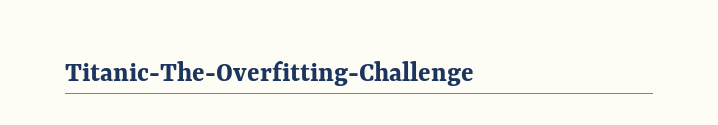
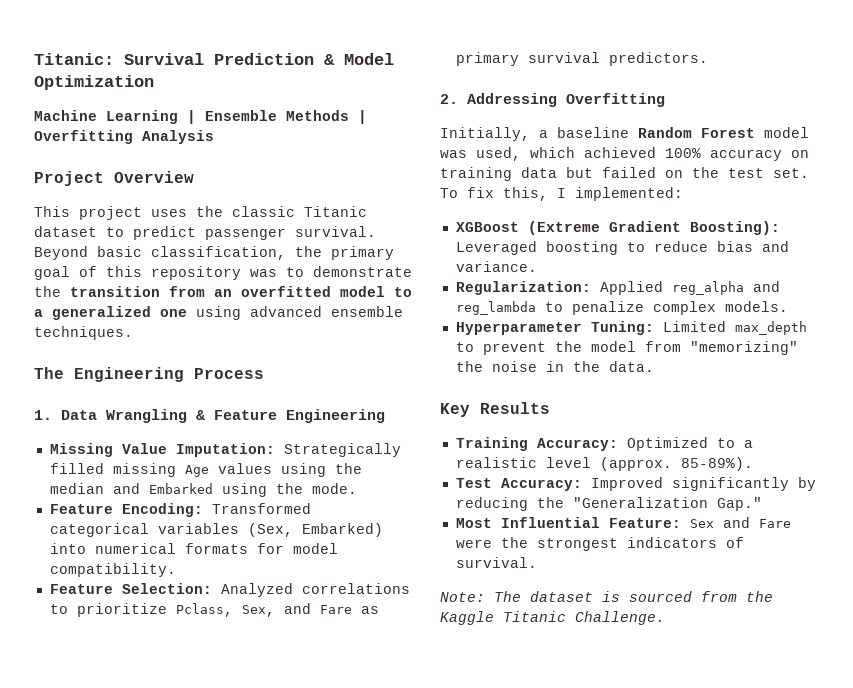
[65,61,474,86] Titanic-The-Overfitting-Challenge -> [34,53,394,65] [34,75,154,90] [34,110,367,124] [34,130,214,144] [34,171,194,186] [34,206,367,220] [34,226,376,240] [34,246,394,260] [34,266,412,280] [34,286,412,297] [34,306,403,320] [34,326,133,340] [34,367,264,382] [34,409,385,423] [49,443,401,457] [49,463,362,477] [49,483,357,497] [49,503,311,517] [49,523,383,537] [49,543,338,554] [49,563,176,577] [49,583,410,597] [49,603,379,617] [455,52,708,66] [440,93,665,107] [440,127,809,141] [440,147,809,161] [440,167,809,181] [440,187,683,201] [455,221,780,235] [455,241,789,255] [455,261,537,272] [455,281,780,295] [455,301,788,315] [455,321,807,335] [455,341,798,355] [455,361,654,372] [440,402,550,417] [455,437,753,451] [455,457,753,471] [455,477,816,491] [455,497,762,511] [455,517,791,528] [455,537,744,551] [455,557,537,568] [440,591,773,602] [440,611,665,625] Titanic: Survival Prediction & Model Optimization // Machine Learning | Ensemble Methods | Overfitting Analysis // Project Overview // This project uses the classic Titanic dataset to predict passenger survival. Beyond basic classification, the primary goal of this repository was to demonstrate the transition from an overfitted model to a generalized one using advanced ensemble techniques. // The Engineering Process // 1. Data Wrangling & Feature Engineering // Missing Value Imputation: Strategically filled missing Age values using the median and Embarked using the mode. // Feature Encoding: Transformed categorical variables (Sex, Embarked) into numerical formats for model compatibility. // Feature Selection: Analyzed correlations to prioritize Pclass, Sex, and Fare as primary survival predictors. // 2. Addressing Overfitting // Initially, a baseline Random Forest model was used, which achieved 100% accuracy on training data but failed on the test set. To fix this, I implemented: // XGBoost (Extreme Gradient Boosting): Leveraged boosting to reduce bias and variance. // Regularization: Applied reg_alpha and reg_lambda to penalize complex models. // Hyperparameter Tuning: Limited max_depth to prevent the model from "memorizing" the noise in the data. // Key Results // Training Accuracy: Optimized to a realistic level (approx. 85-89%). // Test Accuracy: Improved significantly by reducing the "Generalization Gap." // Most Influential Feature: Sex and Fare were the strongest indicators of survival. // Note: The dataset is sourced from the Kaggle Titanic Challenge.

